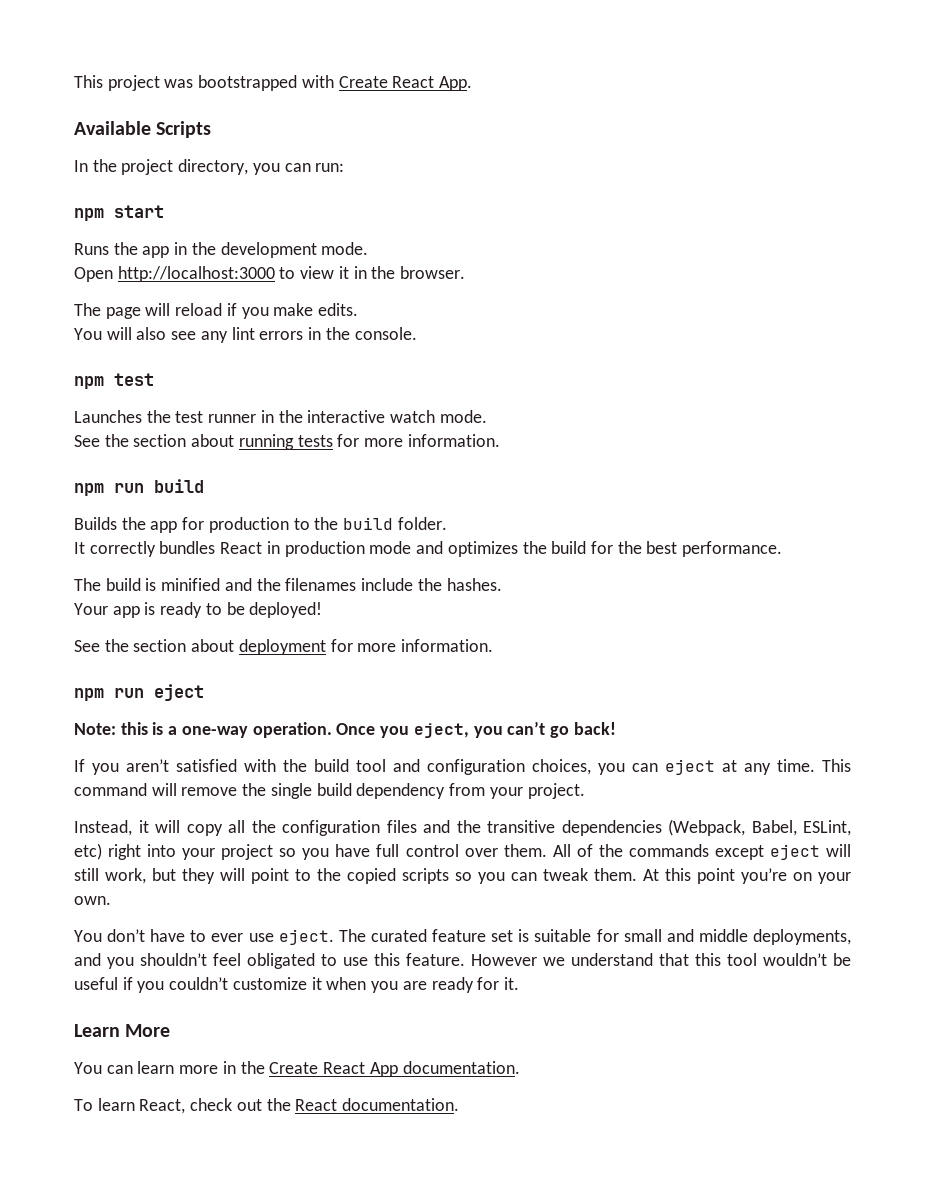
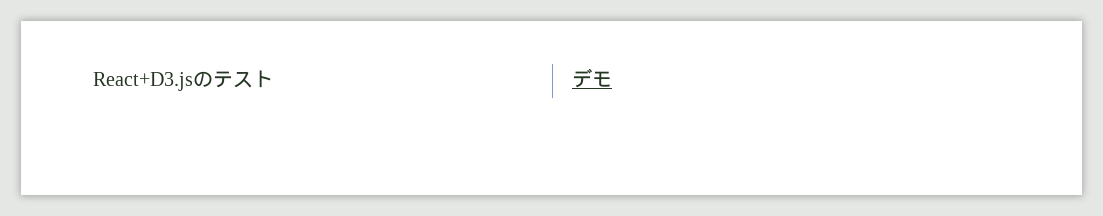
[74,75,473,91] [74,121,212,138] [74,159,345,175] [74,205,164,221] [74,242,369,258] [74,266,466,282] [74,303,359,319] [74,327,417,343] [74,373,154,389] [74,410,487,423] [74,434,500,450] [74,479,204,496] [74,517,447,533] [74,541,783,557] [74,578,502,591] [74,602,323,618] [74,639,494,655] [74,684,204,701] [74,721,616,738] [74,759,851,775] [74,783,585,799] [74,819,851,836] [74,843,851,860] [74,868,851,884] [74,896,111,905] [74,929,852,945] [74,953,851,969] [74,977,519,993] [74,1024,171,1037] [74,1061,520,1077] [74,1098,460,1114] This project was bootstrapped with Create React App. // Available Scripts // In the project directory, you can run: // npm start // Runs the app in the development mode. // Open http://localhost:3000 to view it in the browser. // The page will reload if you make edits. // You will also see any lint errors in the console. // npm test // Launches the test runner in the interactive watch mode. // See the section about running tests for more information. // npm run build // Builds the app for production to the build folder. // It correctly bundles React in production mode and optimizes the build for the best performance. // The build is minified and the filenames include the hashes. // Your app is ready to be deployed! // See the section about deployment for more information. // npm run eject // Note: this is a one-way operation. Once you eject, you can’t go back! // If you aren’t satisfied with the build tool and configuration choices, you can eject at any time. This command will remove the single build dependency from your project. // Instead, it will copy all the configuration files and the transitive dependencies (Webpack, Babel, ESLint, etc) right into your project so you have full control over them. All of the commands except eject will still work, but they will point to the copied scripts so you can tweak them. At this point you’re on your own. // You don’t have to ever use eject. The curated feature set is suitable for small and middle deployments, and you shouldn’t feel obligated to use this feature. However we understand that this tool wouldn’t be useful if you couldn’t customize it when you are ready for it. // Learn More // You can learn more in the Create React App documentation. // To learn React, check out the React documentation. -> [93,70,273,91] [572,68,612,88] React+D3.jsのテスト // デモ

